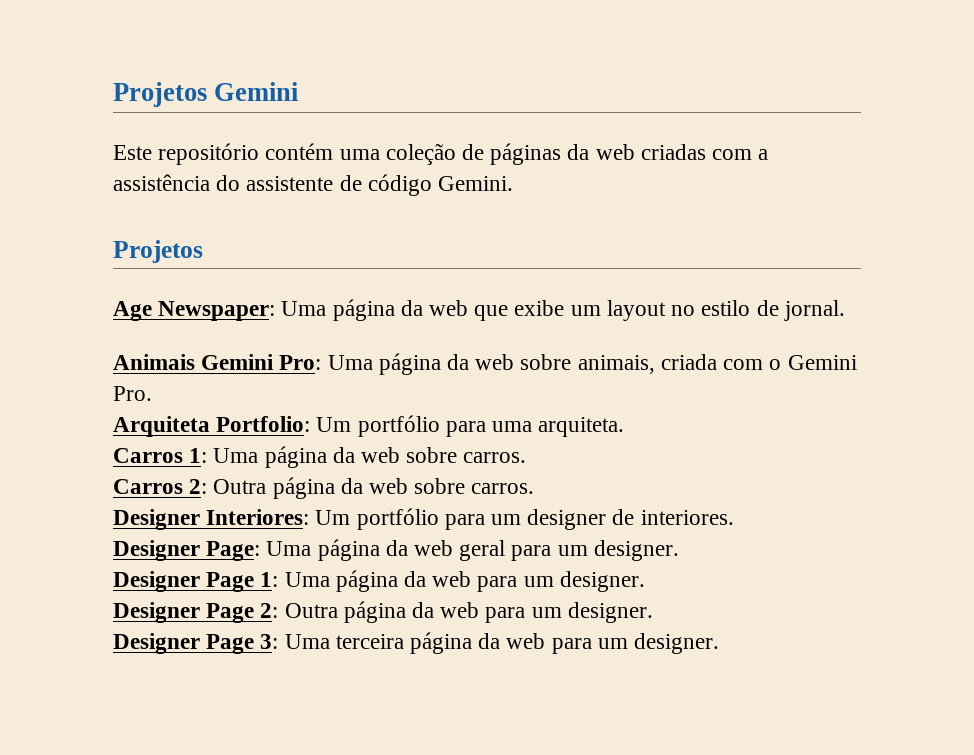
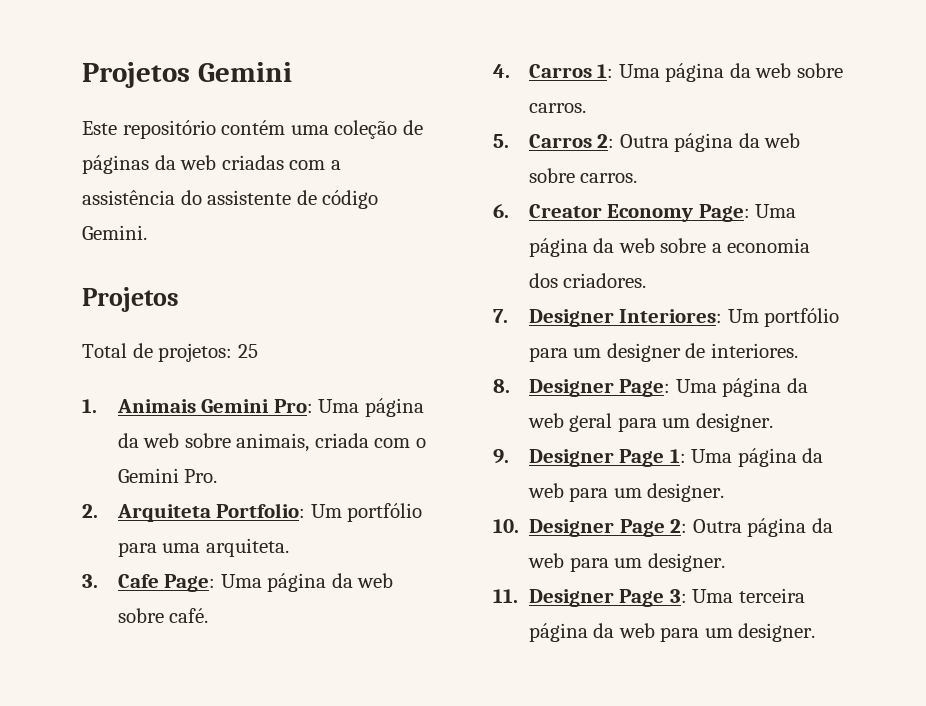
[113,299,845,321] Age Newspaper: Uma página da web que exibe um layout no estilo de jornal. // -> [82,343,258,362] [82,399,97,413] Total de projetos: 25 // 1.
(152, 393) none -> [82,504,98,518] 2.
(625, 427) none -> [82,573,394,592] [117,608,209,623] [493,64,510,78] 3. Cafe Page: Uma página da web sobre café. // 4.
(527, 457) none -> [493,134,509,148] 5.
(535, 488) none -> [493,204,797,222] [528,238,811,257] [528,273,647,288] [493,309,508,323] 6. Creator Economy Page: Uma página da web sobre a economia dos criadores. // 7.
(734, 517) none -> [493,379,510,393] 8.
(679, 550) none -> [493,449,509,464] 9.
(645, 581) none -> [493,519,519,533] 10.
(653, 612) none -> [493,589,518,603] 11.

